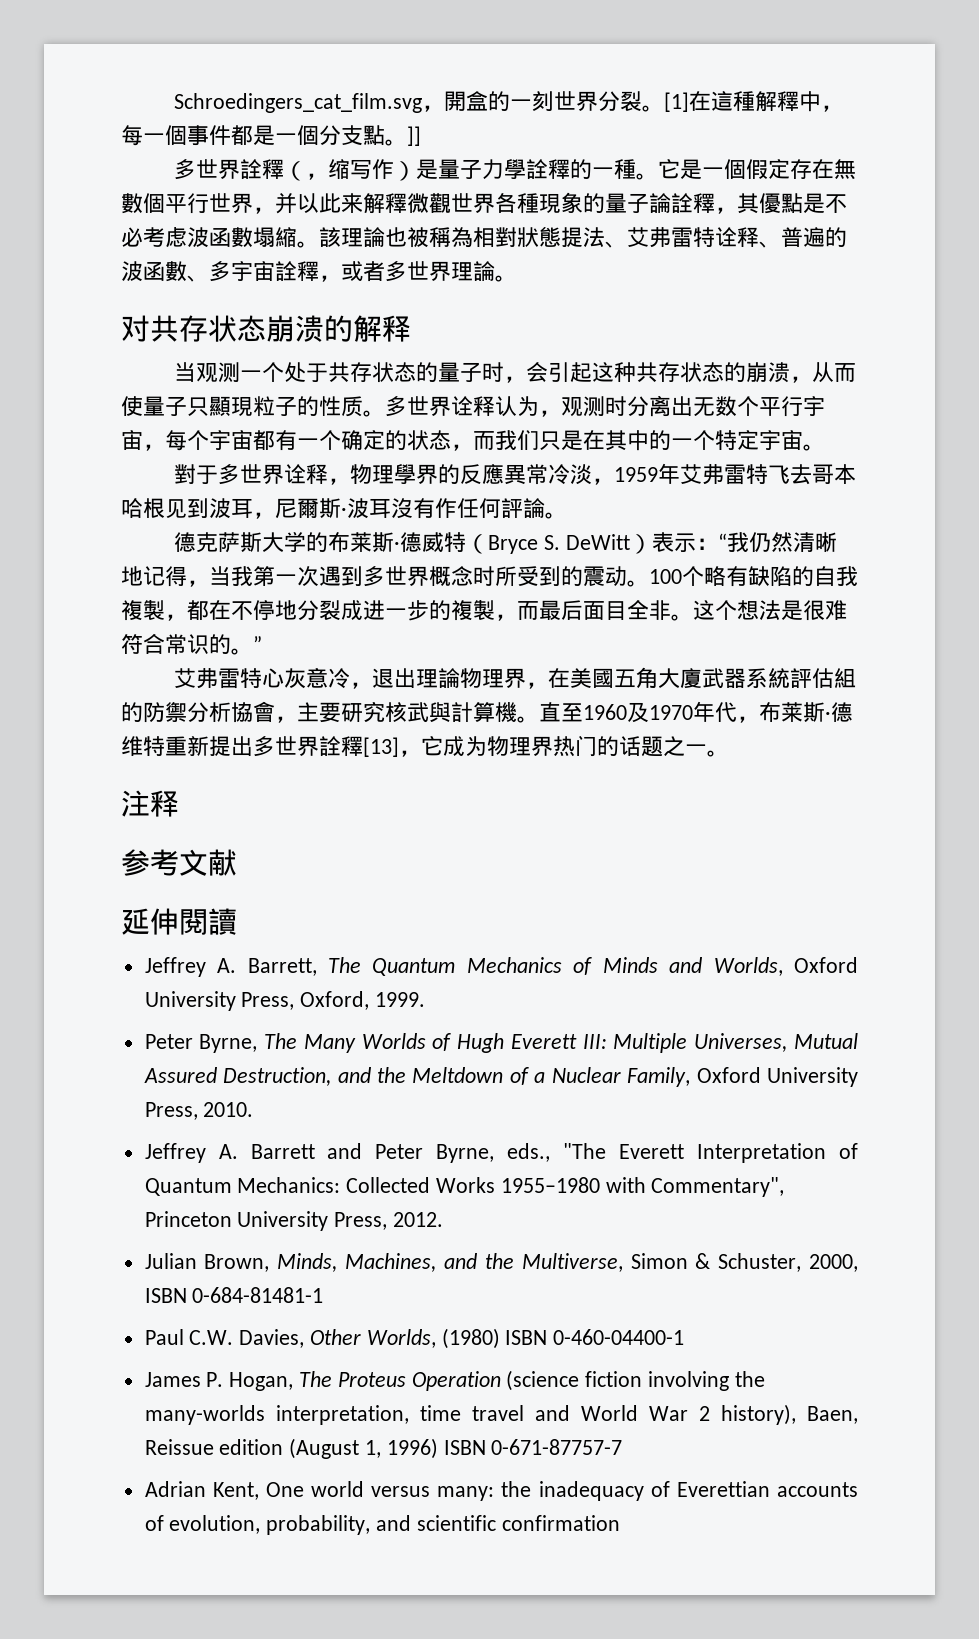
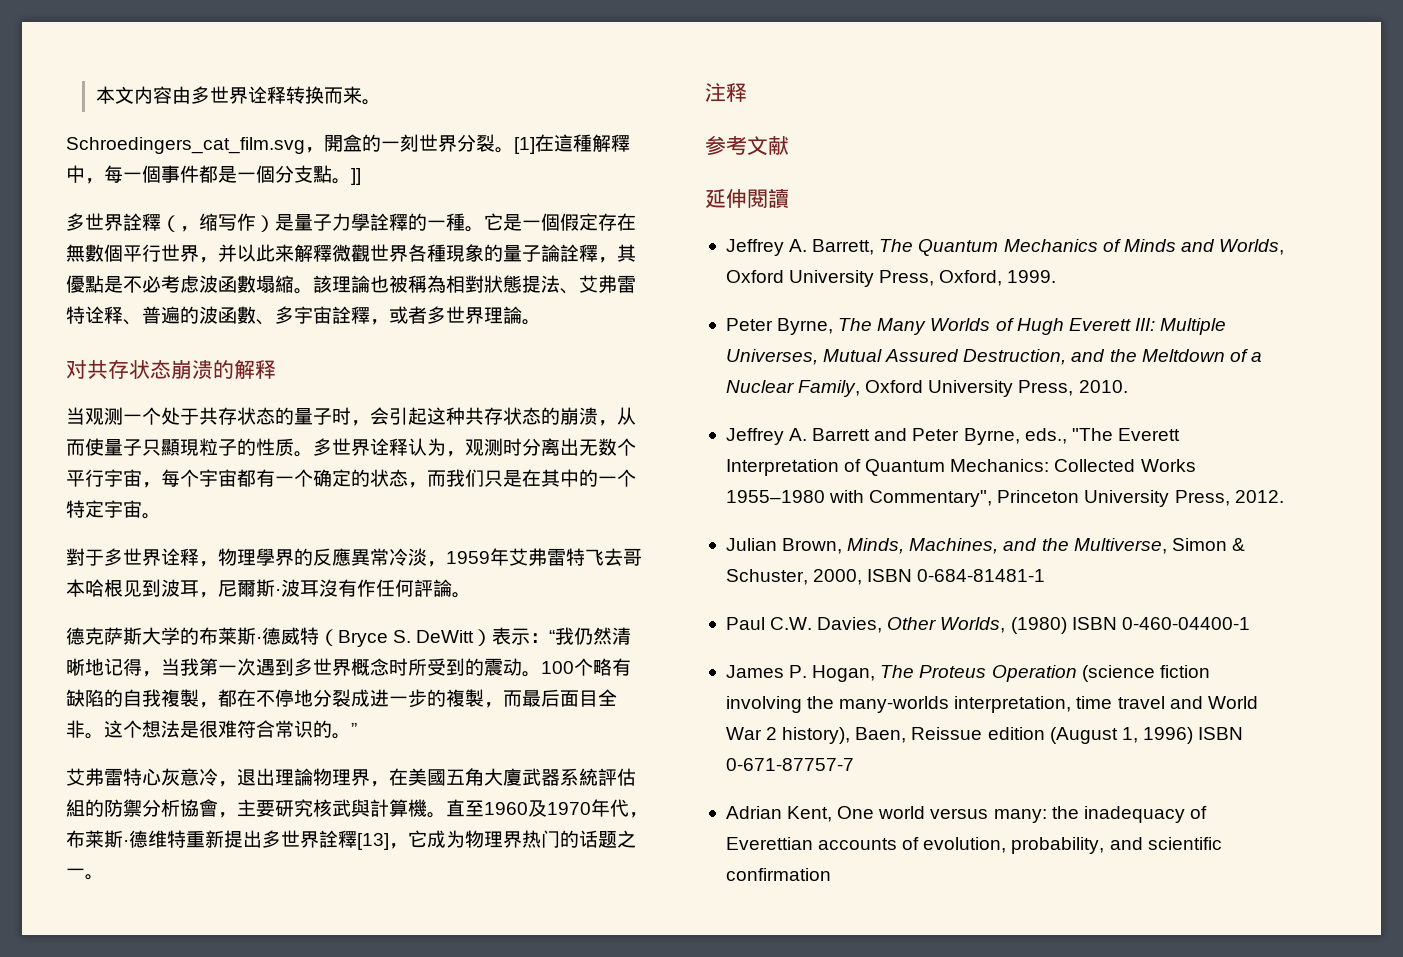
(174, 103) none -> [95,86,381,105] 本文内容由多世界诠释转换而来。 //

